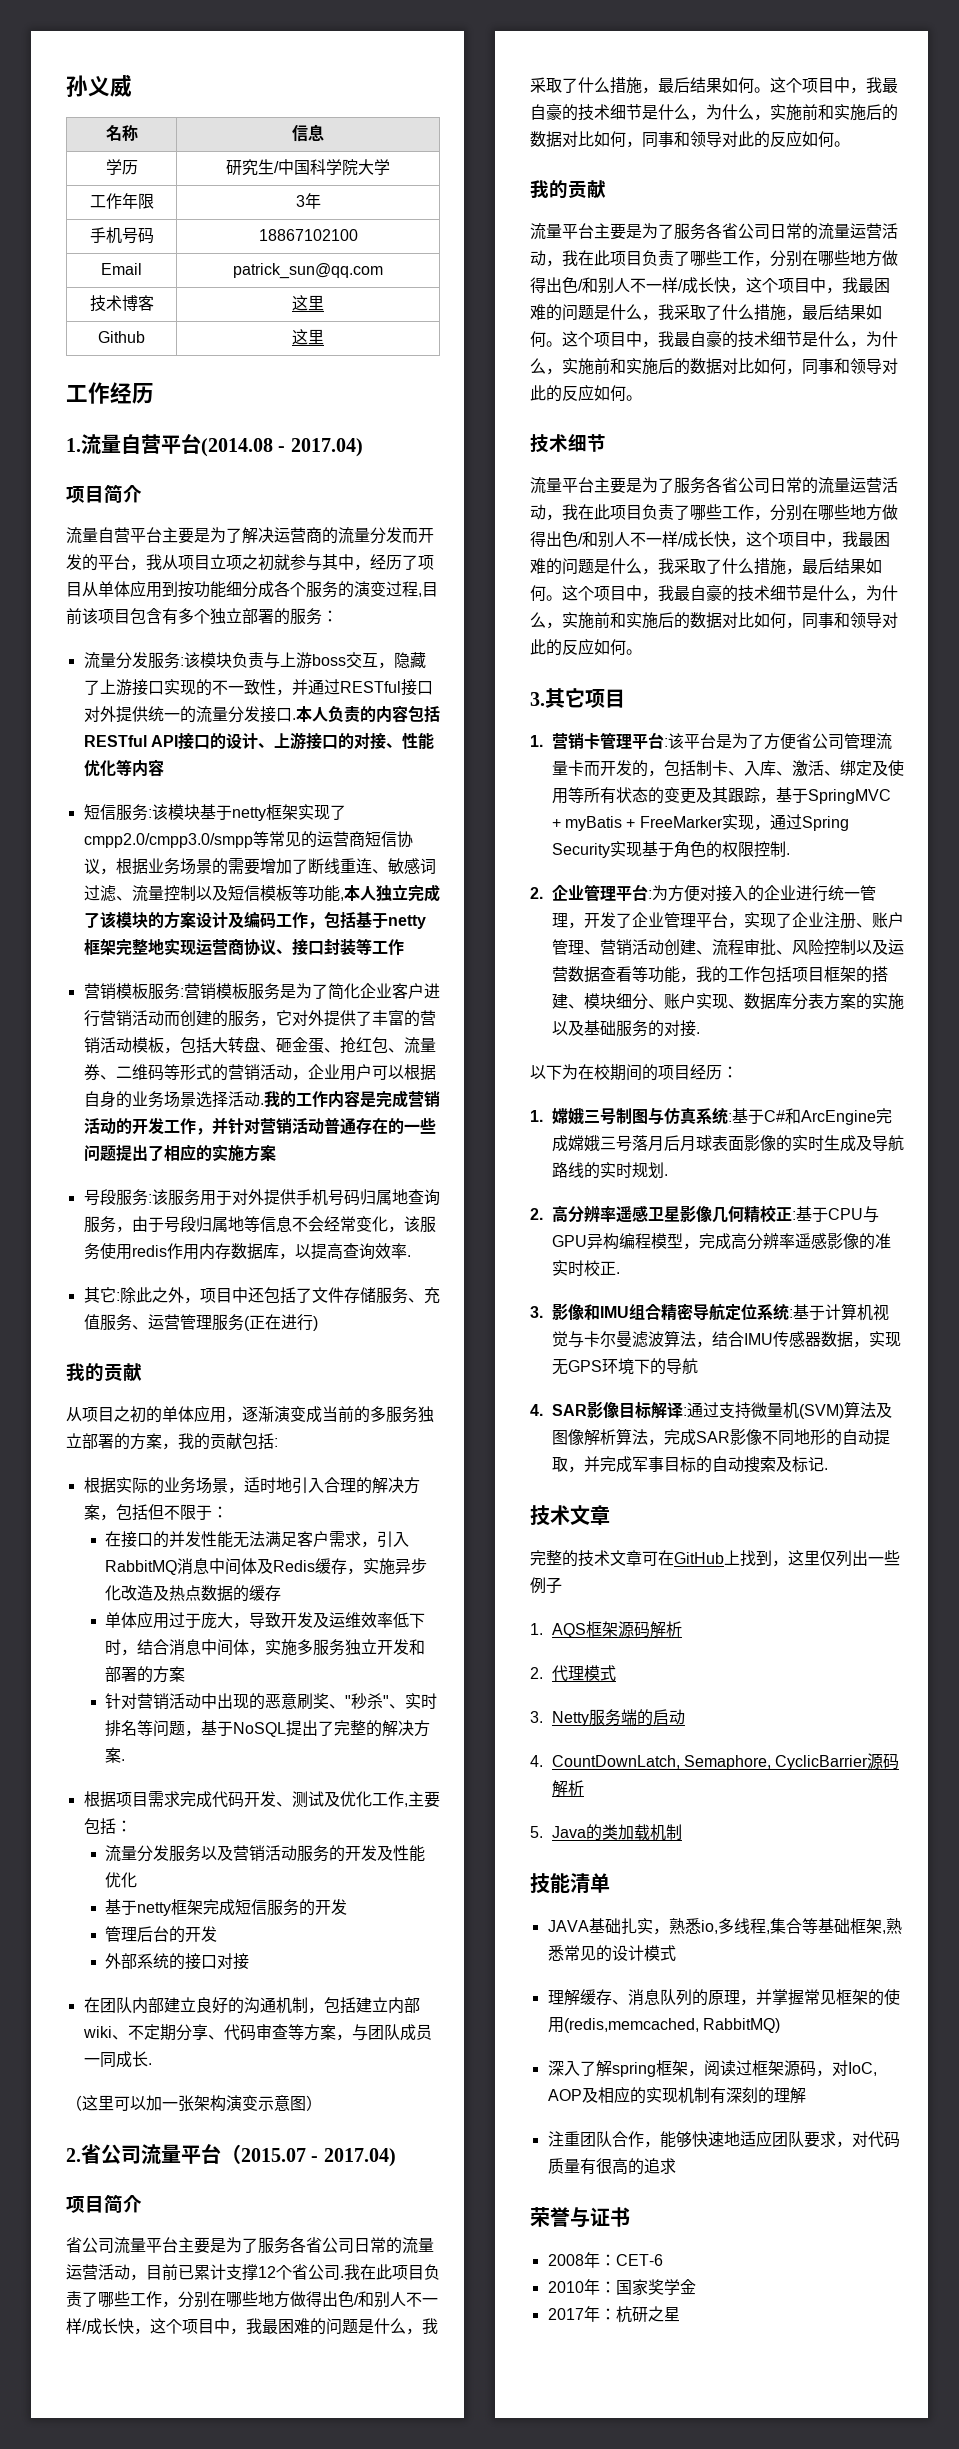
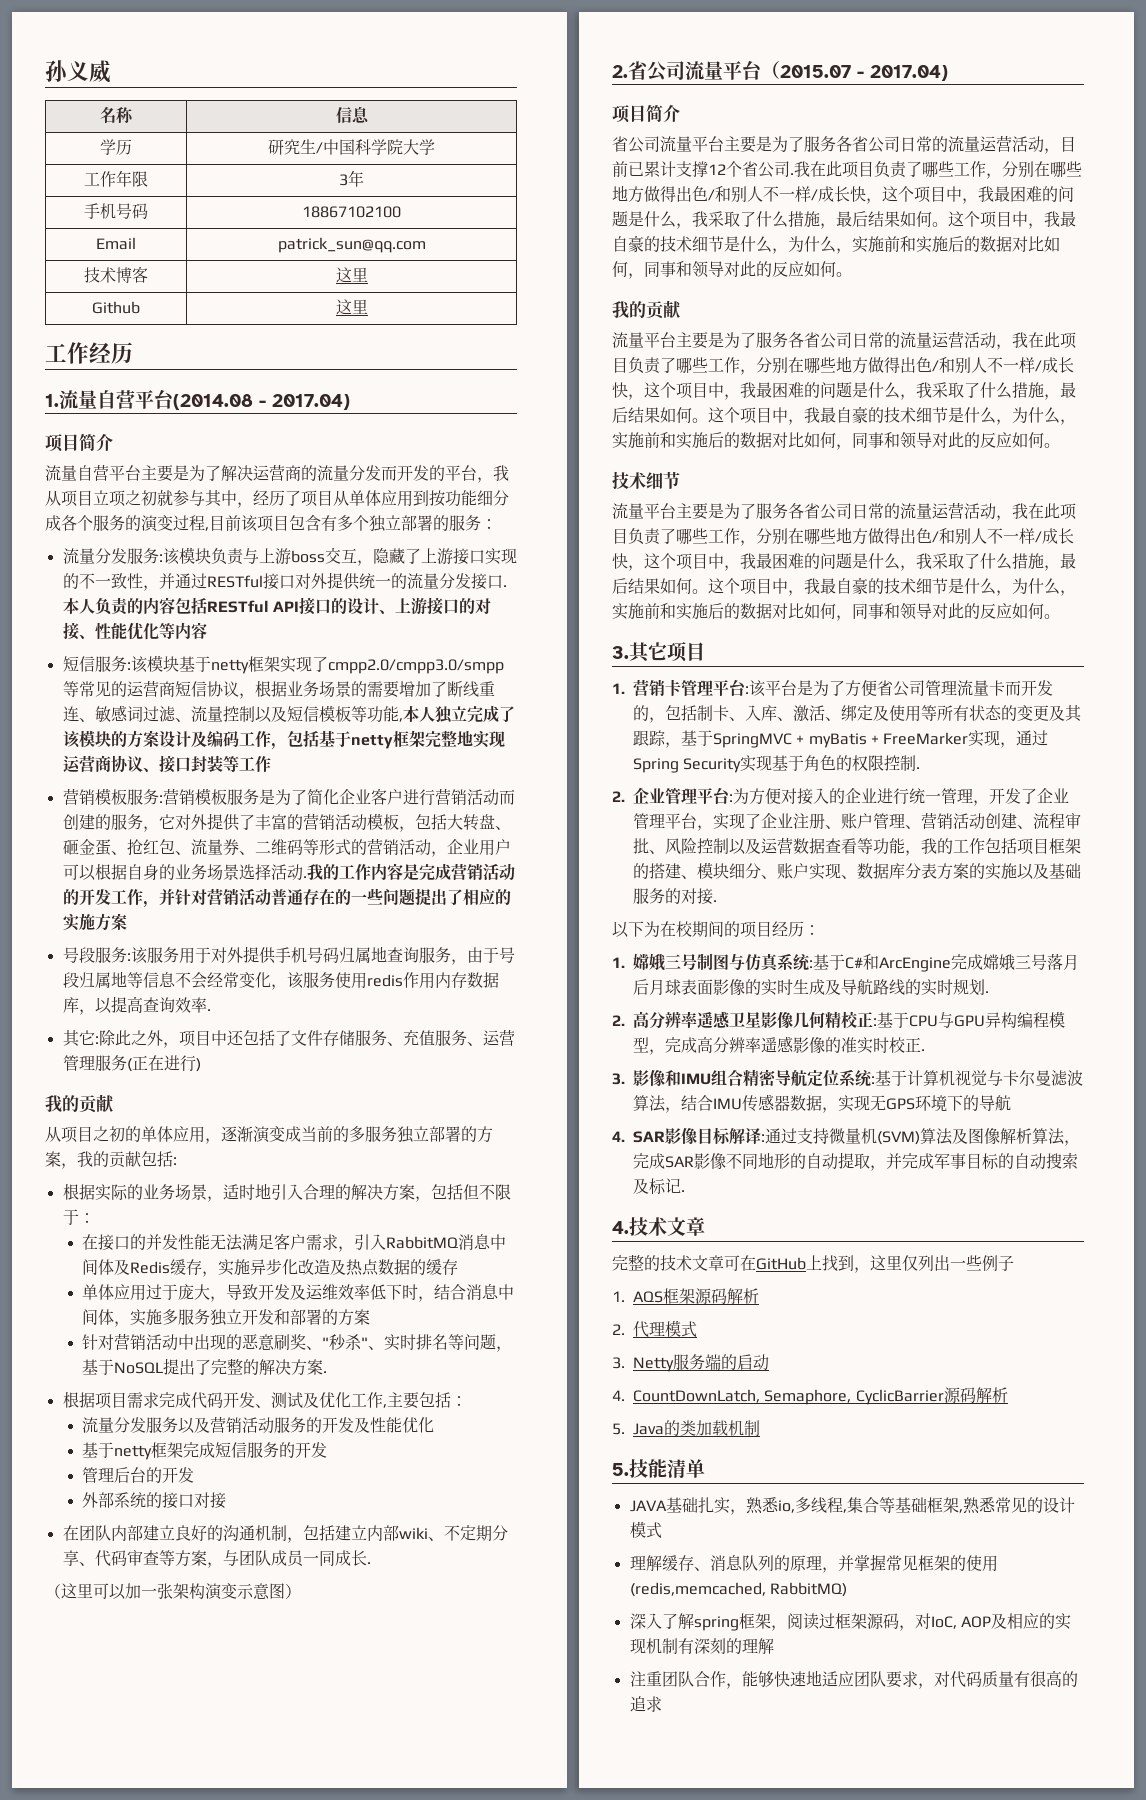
(828, 1469) none -> [612,1221,629,1234] 4.
(682, 1832) none -> [612,1463,629,1476] 5.
[530,2207,630,2228] [547,2252,663,2268] [547,2279,696,2296] [547,2306,680,2323] // 荣誉与证书 // 2008年：CET-6 // 2010年：国家奖学金 // 2017年：杭研之星 -> (662, 1704) none

